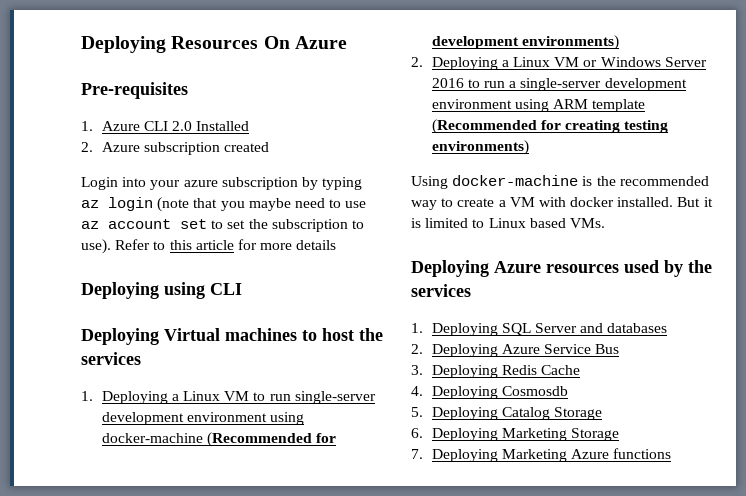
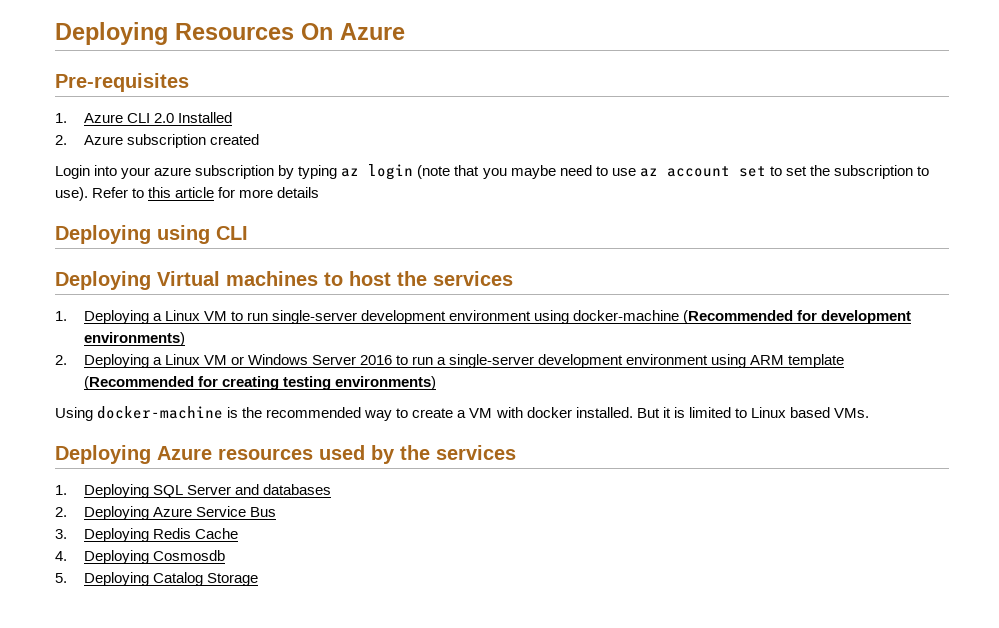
[411,428,620,441] [411,448,672,462] // 6. Deploying Marketing Storage // 7. Deploying Marketing Azure functions -> (258, 579) none

